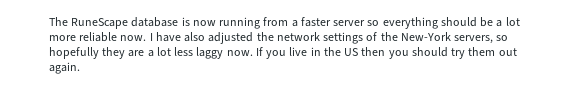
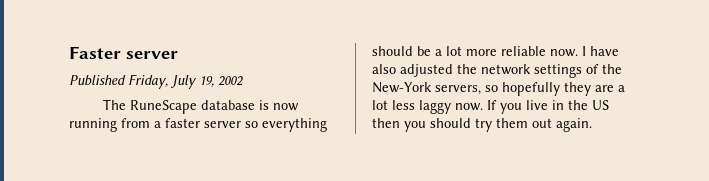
(49, 21) none -> [69,46,178,59] [69,74,243,89] Faster server // Published Friday, July 19, 2002 //

